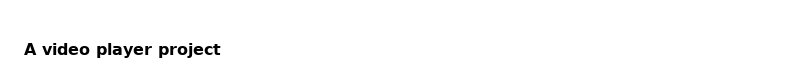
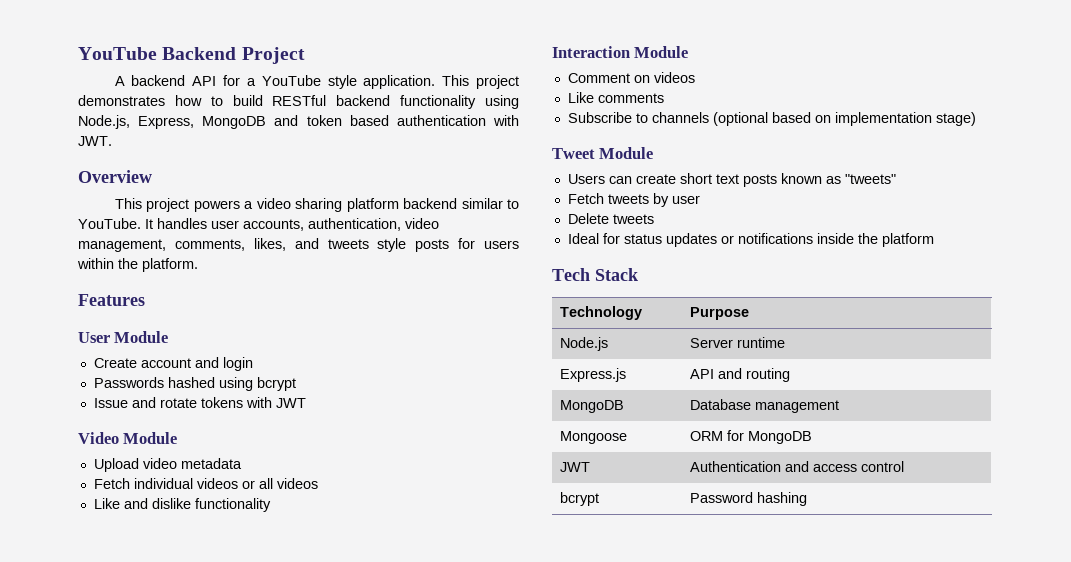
[24,43,221,58] A video player project -> [78,47,305,64] [114,75,519,89] [78,95,519,109] [78,115,519,129] [78,136,112,146] [78,170,152,183] [114,198,519,212] [78,218,439,231] [78,238,519,252] [77,258,198,272] [78,294,145,306] [78,331,169,343] [93,357,253,371] [93,377,296,391] [93,397,306,408] [78,432,178,444] [93,458,242,472] [93,478,318,489] [93,498,271,512] [552,46,689,58] [567,72,695,83] [567,92,664,103] [567,112,976,126] [552,147,654,159] [567,173,896,187] [567,193,700,207] [567,213,654,224] [567,233,934,247] [552,268,638,281] [560,306,643,320] [690,307,750,320] [560,337,609,351] [690,337,786,348] [560,368,627,382] [690,368,791,382] [560,400,625,413] [690,399,840,413] [560,431,628,444] [690,430,813,444] [560,462,591,472] [690,461,905,472] [560,492,600,506] [690,492,808,506] YouTube Backend Project // A backend API for a YouTube style application. This project demonstrates how to build RESTful backend functionality using Node.js, Express, MongoDB and token based authentication with JWT. // Overview // This project powers a video sharing platform backend similar to YouTube. It handles user accounts, authentication, video management, comments, likes, and tweets style posts for users within the platform. // Features // User Module // Create account and login // Passwords hashed using bcrypt // Issue and rotate tokens with JWT // Video Module // Upload video metadata // Fetch individual videos or all videos // Like and dislike functionality // Interaction Module // Comment on videos // Like comments // Subscribe to channels (optional based on implementation stage) // Tweet Module // Users can create short text posts known as "tweets" // Fetch tweets by user // Delete tweets // Ideal for status updates or notifications inside the platform // Tech Stack // Technology | Purpose // Node.js | Server runtime // Express.js | API and routing // MongoDB | Database management // Mongoose | ORM for MongoDB // JWT | Authentication and access control // bcrypt | Password hashing

